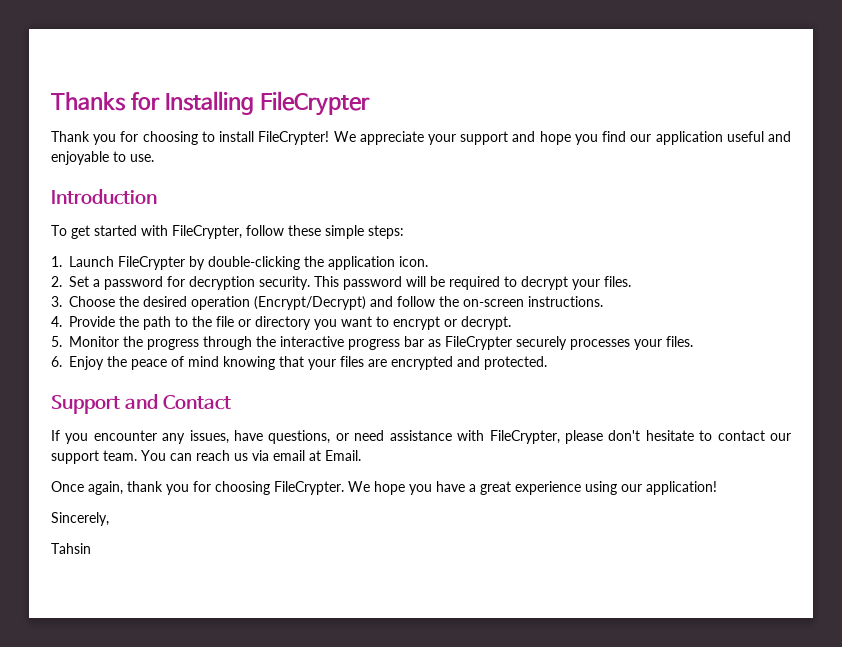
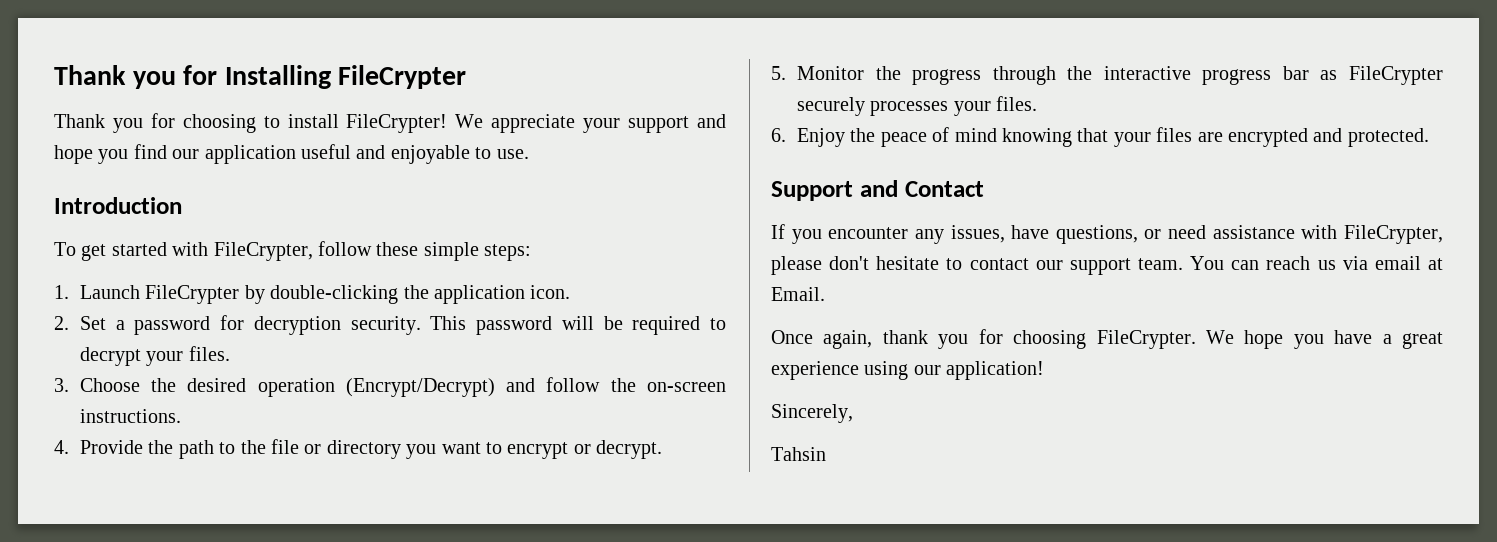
[51,92,126,111] Thanks -> [54,65,176,89] Thank you

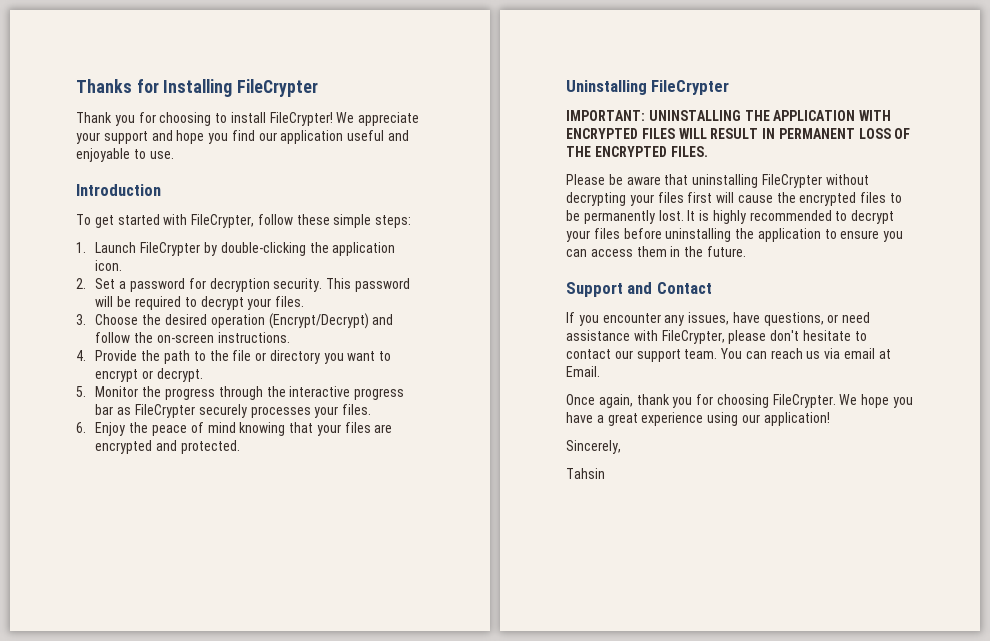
[54,65,176,89] Thank you -> [76,79,132,93] Thanks
(1429, 137) none -> [566,80,730,95] [566,110,892,121] [566,128,911,139] [566,146,708,157] [566,174,869,188] [566,192,903,206] [566,210,895,224] [566,228,904,242] [566,246,746,257] // Uninstalling FileCrypter // IMPORTANT: UNINSTALLING THE APPLICATION WITH ENCRYPTED FILES WILL RESULT IN PERMANENT LOSS OF THE ENCRYPTED FILES. // Please be aware that uninstalling FileCrypter without decrypting your files first will cause the encrypted files to be permanently lost. It is highly recommended to decrypt your files before uninstalling the application to ensure you can access them in the future.

